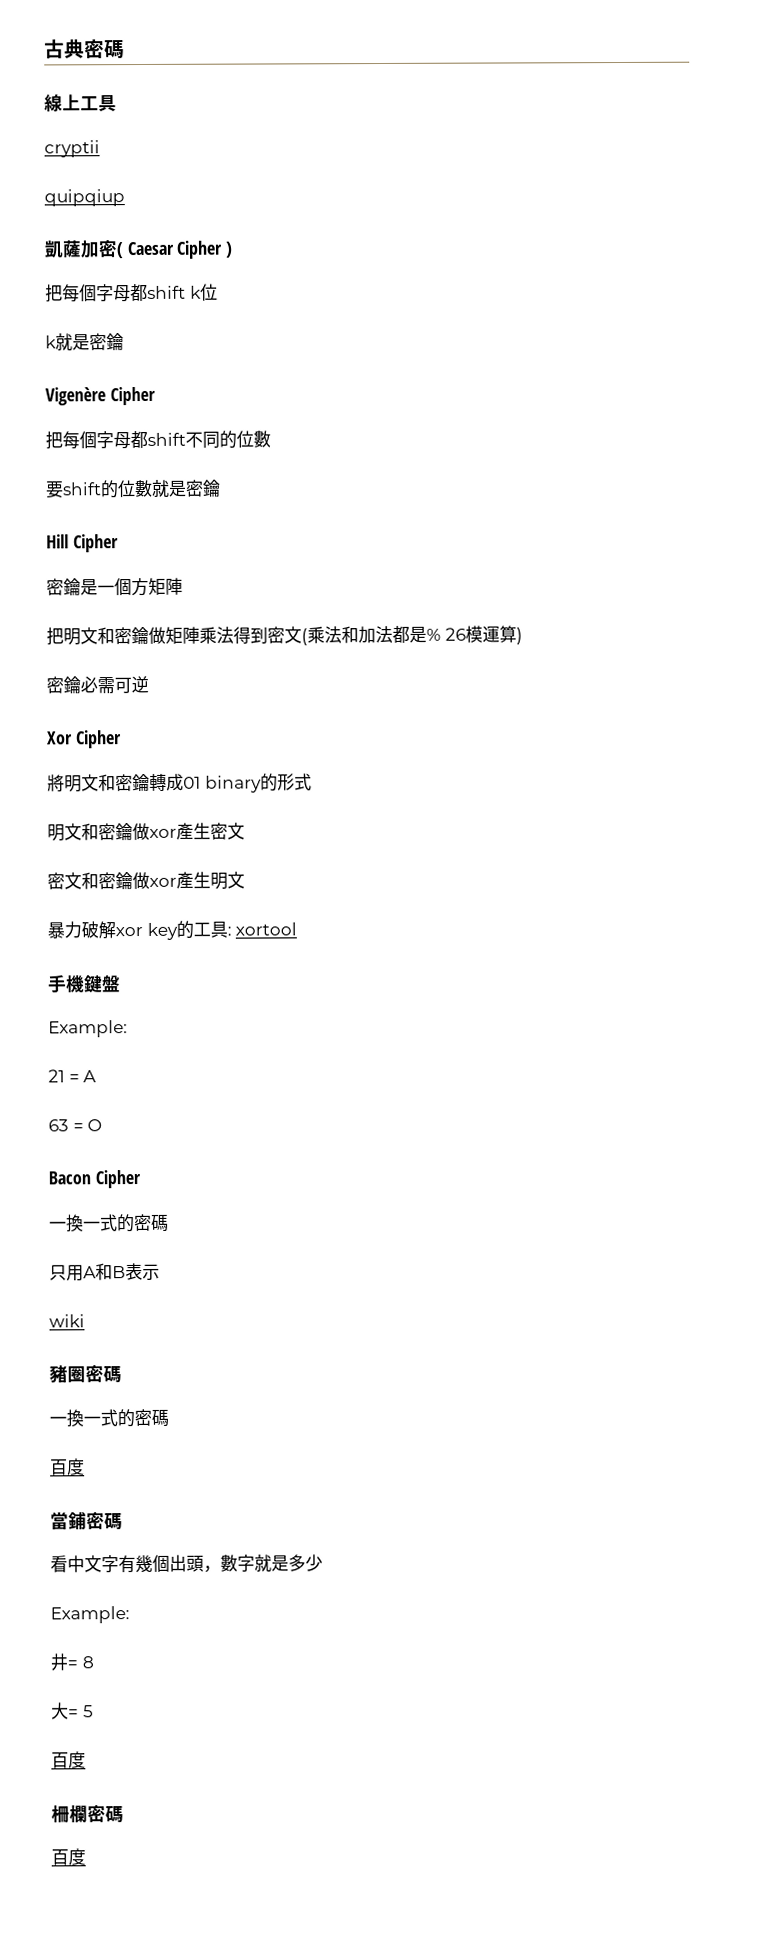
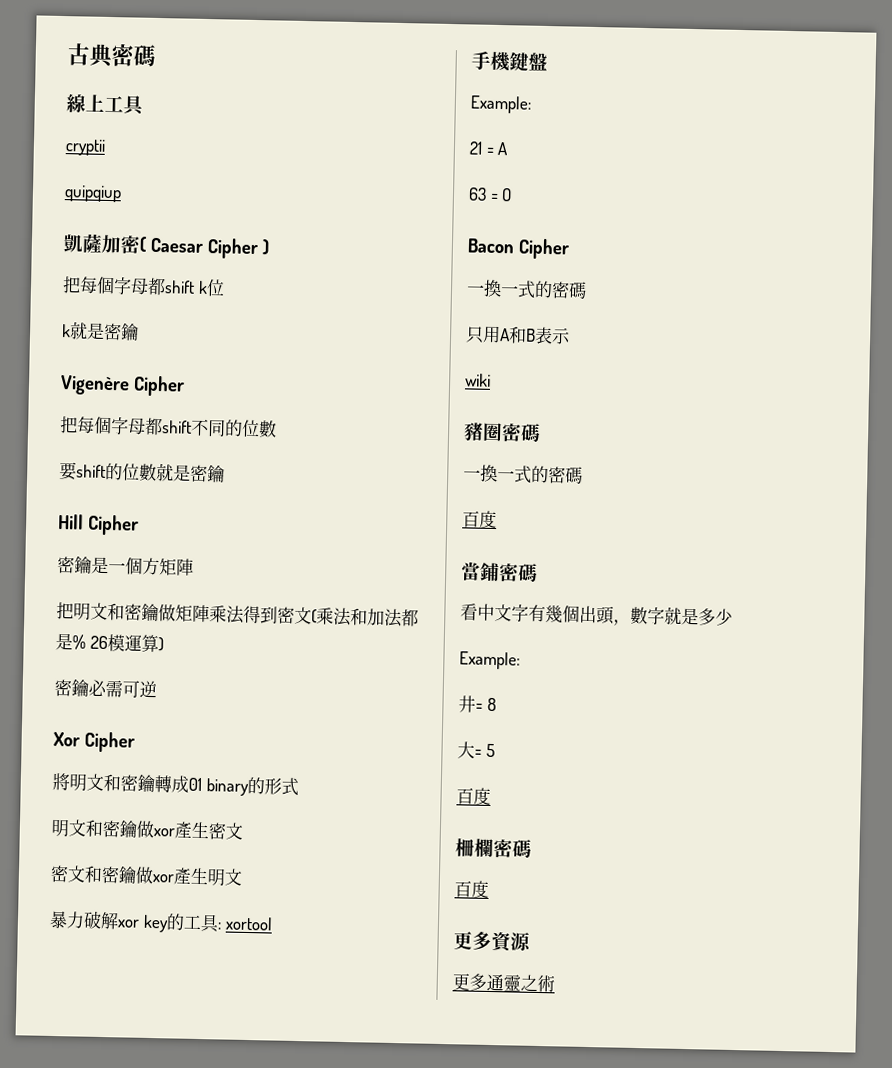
(86, 1857) none -> [453,931,531,952] [452,973,555,993] // 更多資源 // 更多通靈之術

